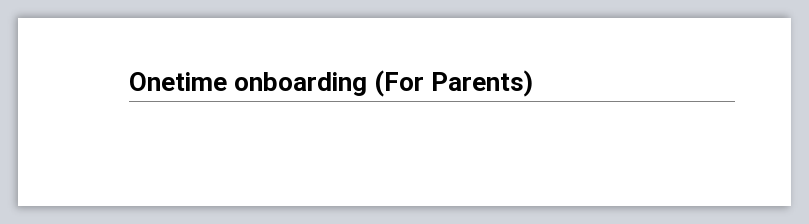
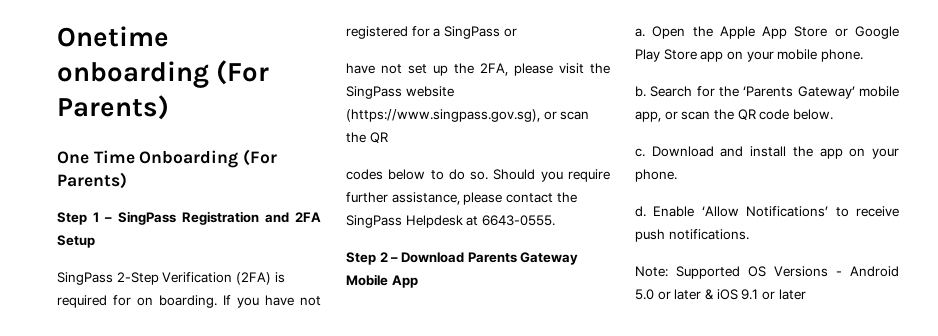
(534, 83) none -> [57,149,278,168] [57,172,127,189] [57,211,321,225] [57,235,95,248] [57,272,285,285] [57,295,321,308] [346,26,517,39] [346,63,610,76] [346,86,454,99] [346,109,590,122] [346,132,388,143] [346,169,610,182] [346,192,577,205] [346,215,555,228] [346,252,579,265] [346,274,418,288] [635,26,899,39] [635,49,863,62] [635,86,899,99] [635,109,833,122] [635,146,899,159] [635,169,677,182] [635,206,899,217] [635,229,749,242] [635,266,899,279] [635,289,806,300] // One Time Onboarding (For Parents) // Step 1 – SingPass Registration and 2FA Setup // SingPass 2-Step Verification (2FA) is required for on boarding. If you have not registered for a SingPass or // have not set up the 2FA, please visit the SingPass website (https://www.singpass.gov.sg), or scan the QR // codes below to do so. Should you require further assistance, please contact the SingPass Helpdesk at 6643-0555. // Step 2 – Download Parents Gateway Mobile App // a. Open the Apple App Store or Google Play Store app on your mobile phone. // b. Search for the ‘Parents Gateway’ mobile app, or scan the QR code below. // c. Download and install the app on your phone. // d. Enable ‘Allow Notifications’ to receive push notifications. // Note: Supported OS Versions - Android 5.0 or later & iOS 9.1 or later

